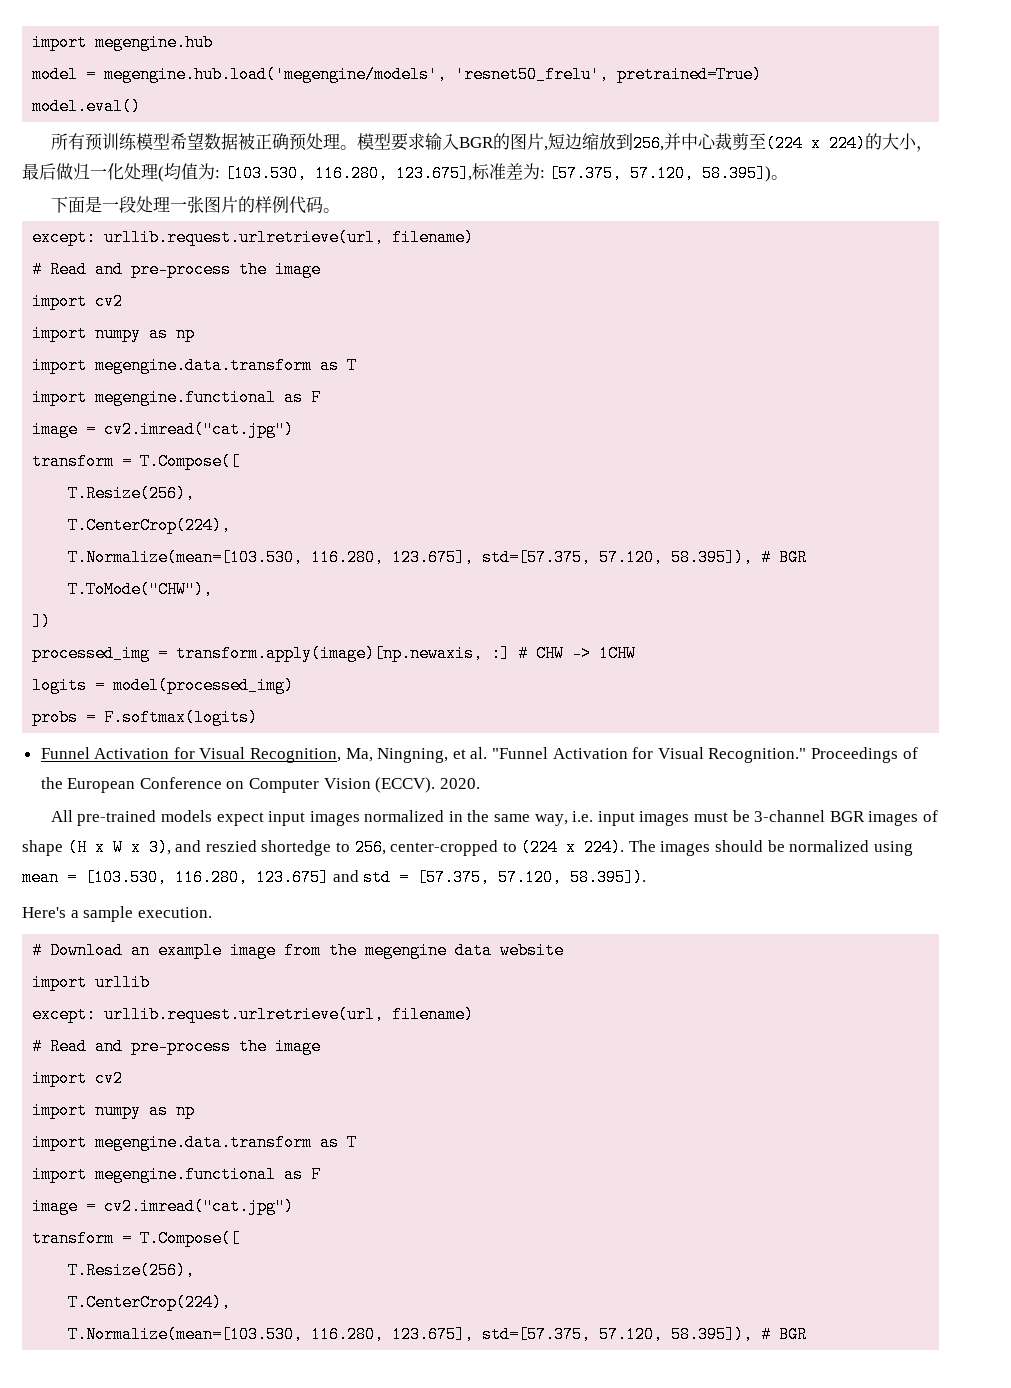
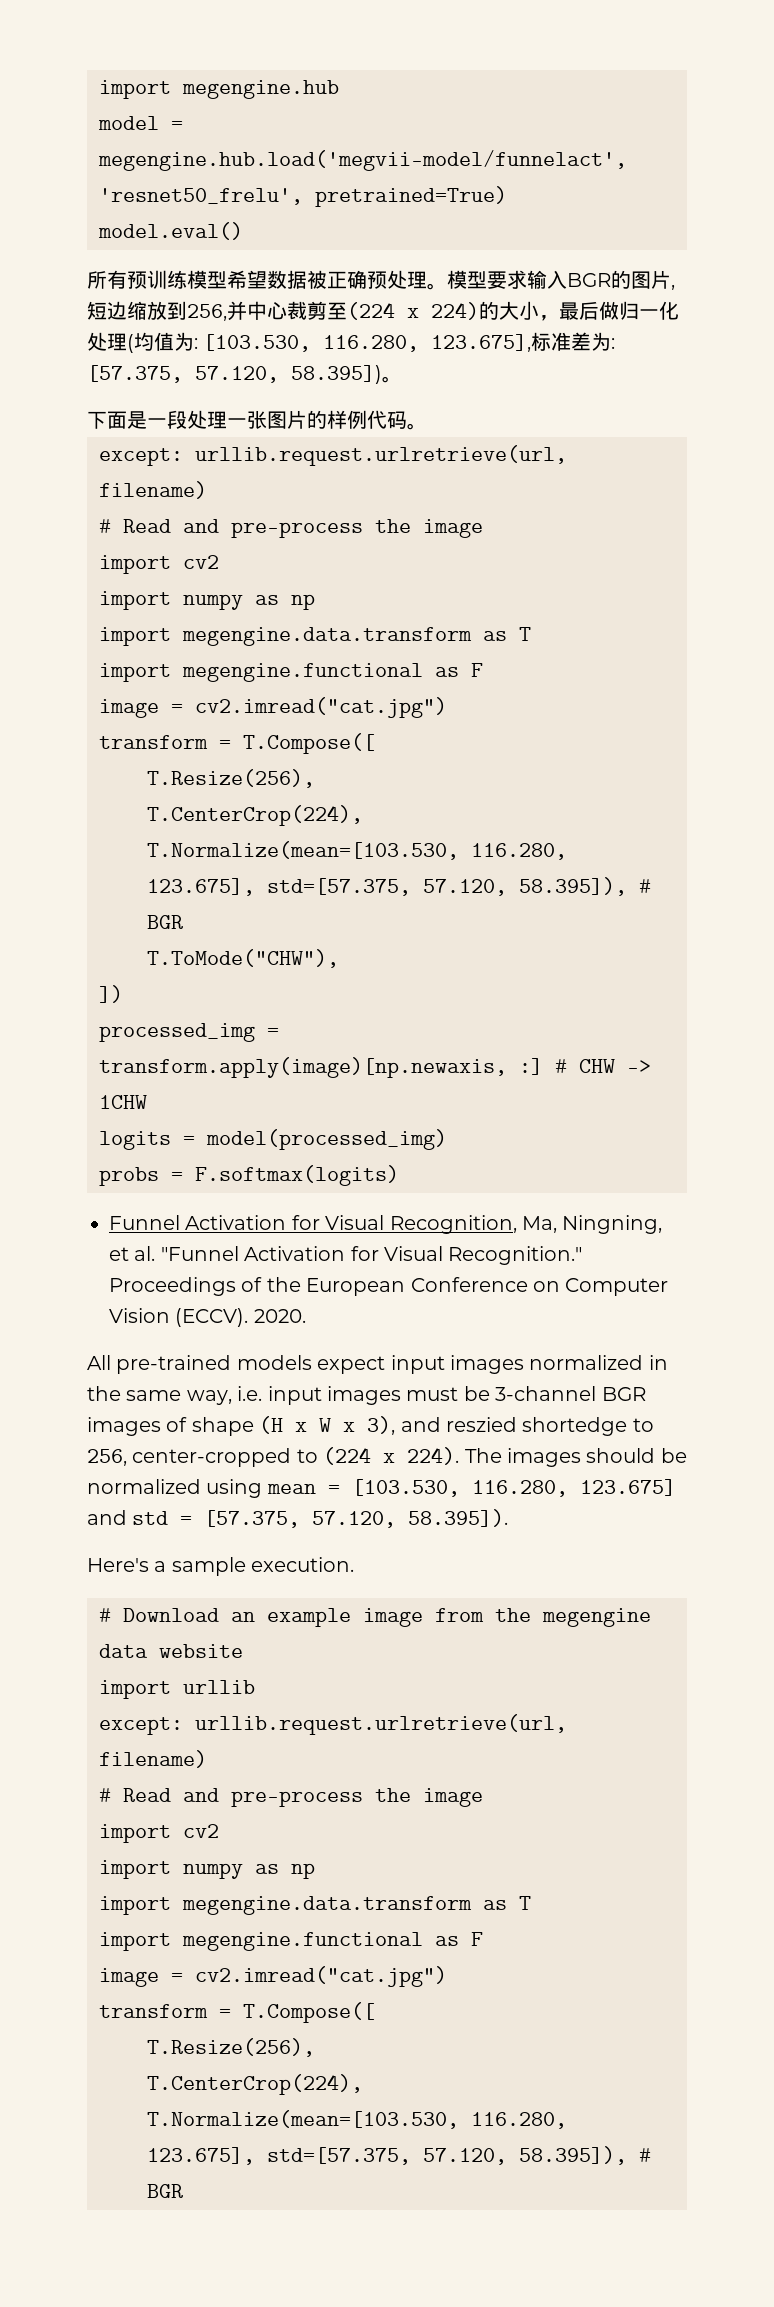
[104,66,448,83] megengine.hub.load('megengine/models', -> [98,150,627,171] megengine.hub.load('megvii-model/funnelact',

